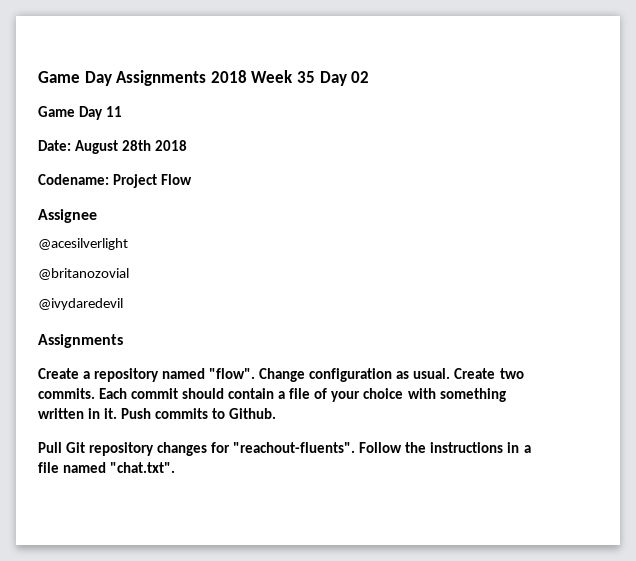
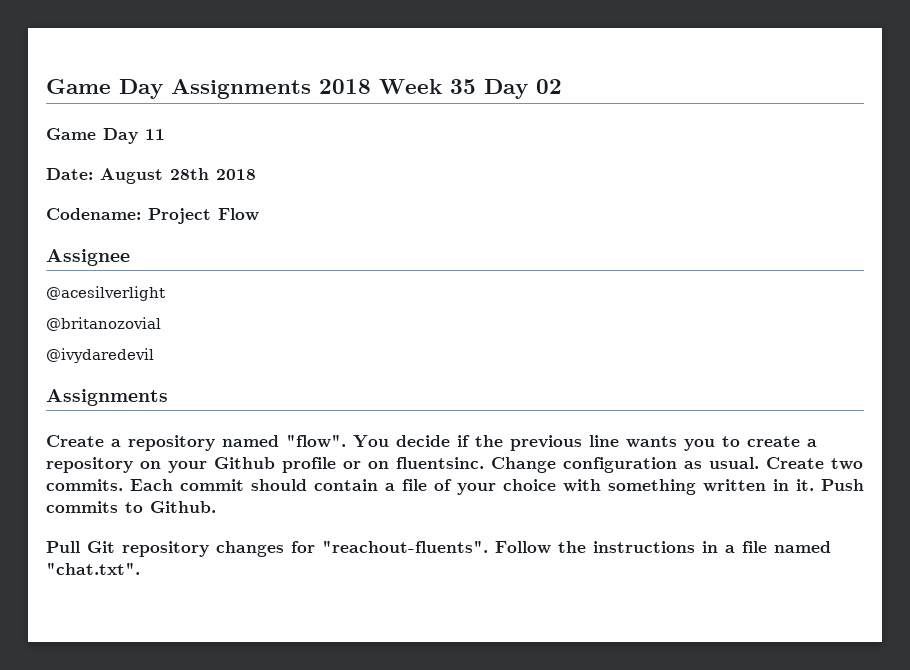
(256, 373) none -> [353,435,817,451] [46,457,484,473] You decide if the previous line wants you to create a repository on your Github profile or on fluentsinc.

